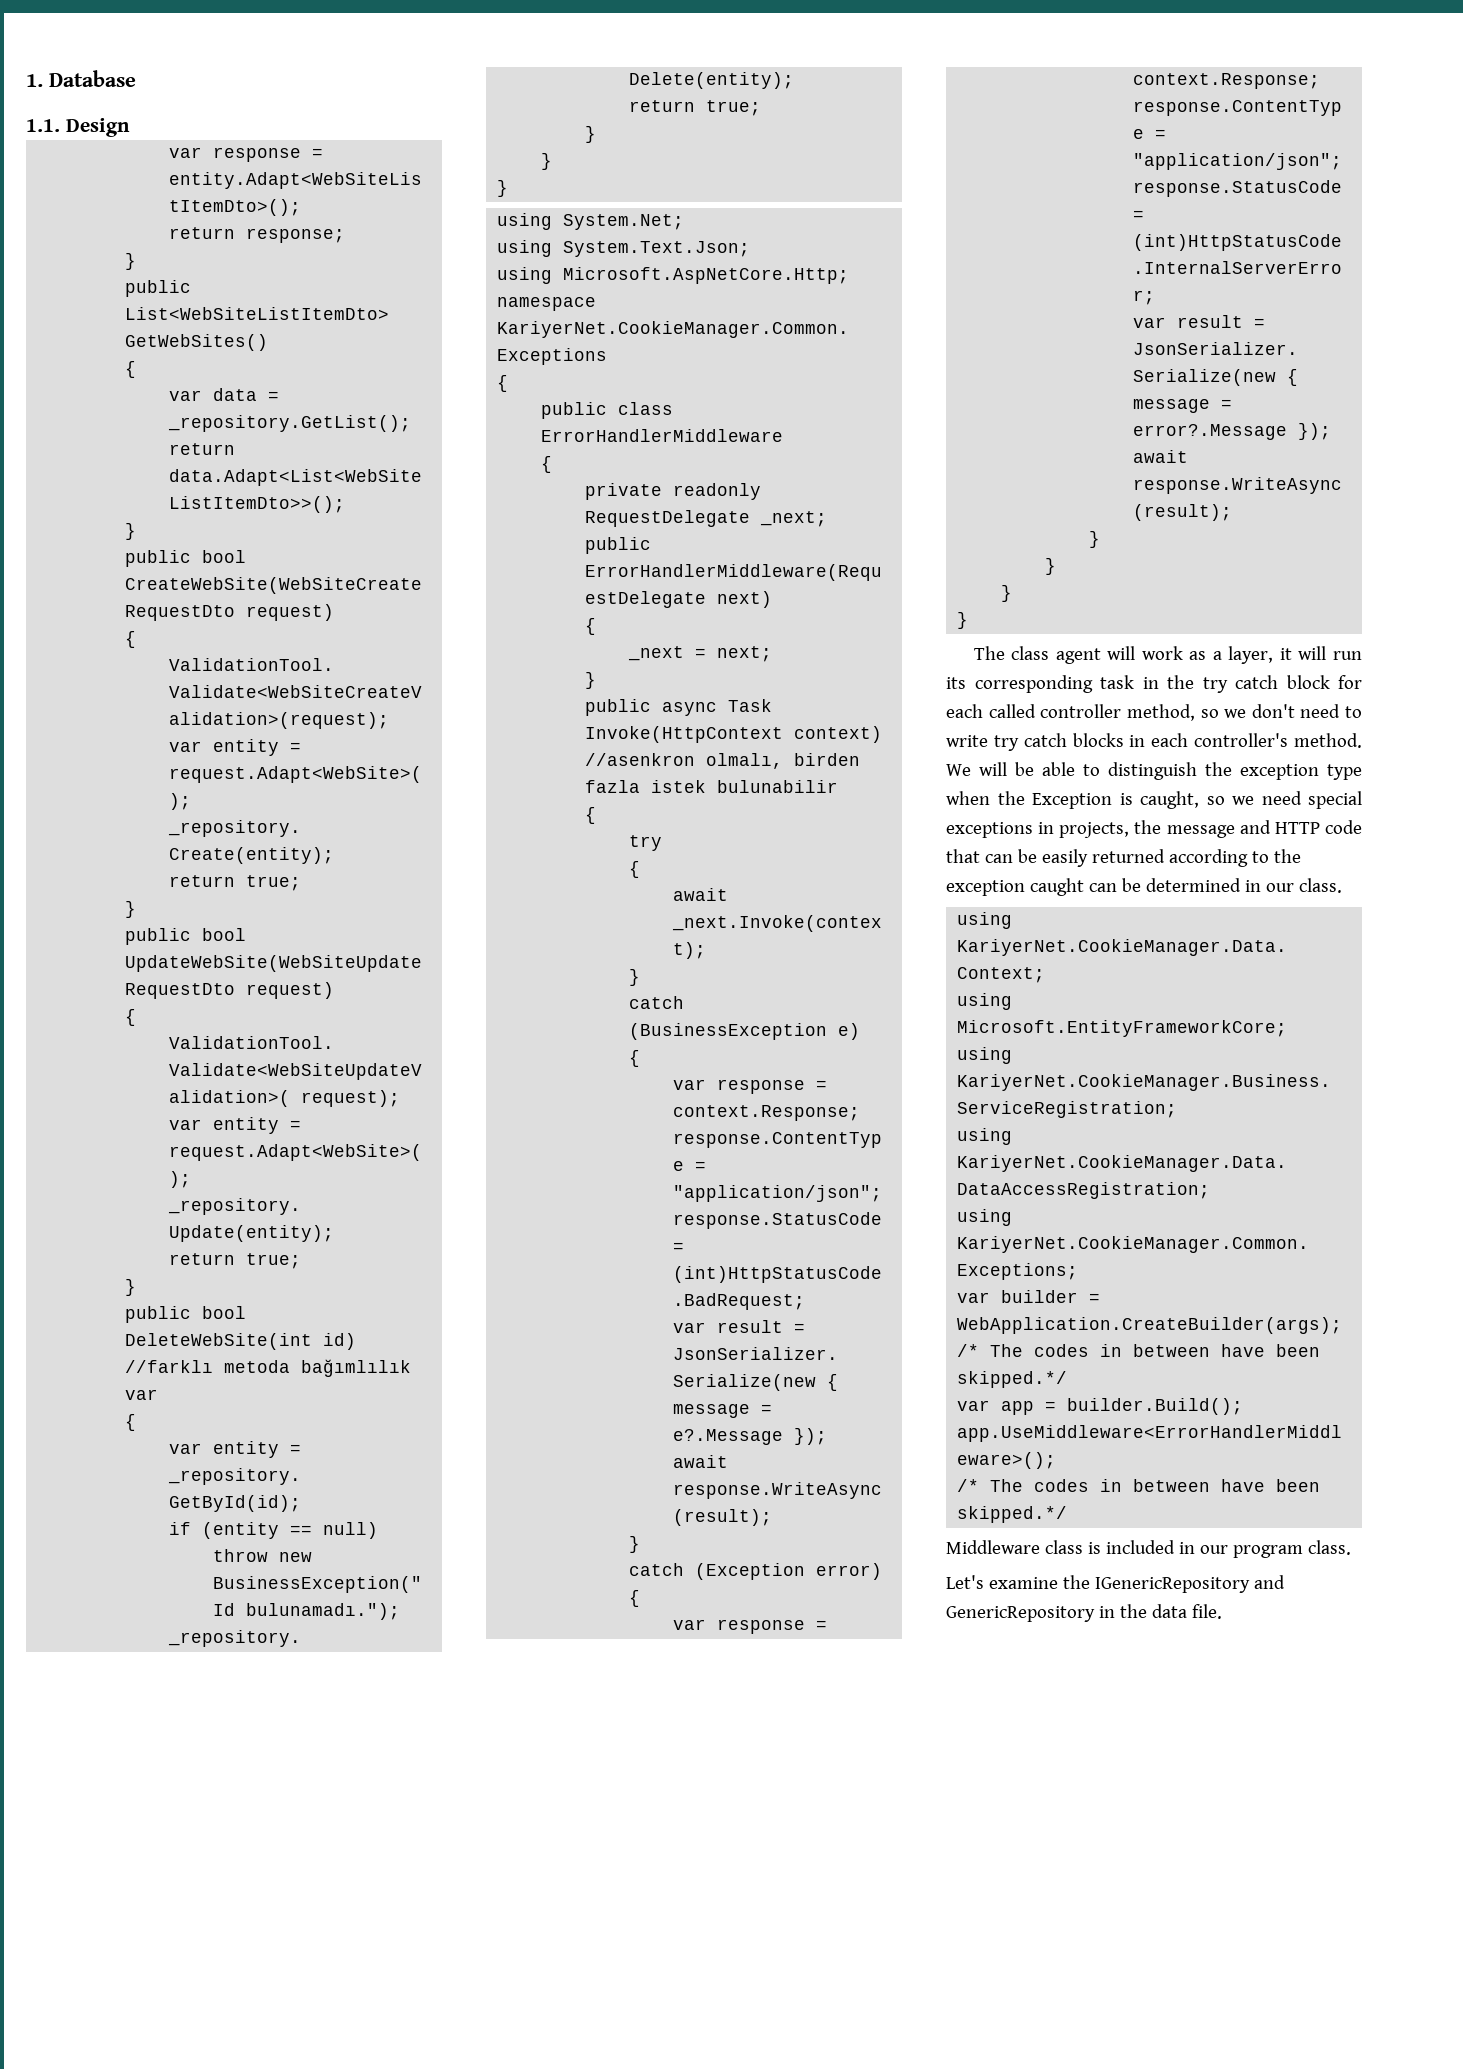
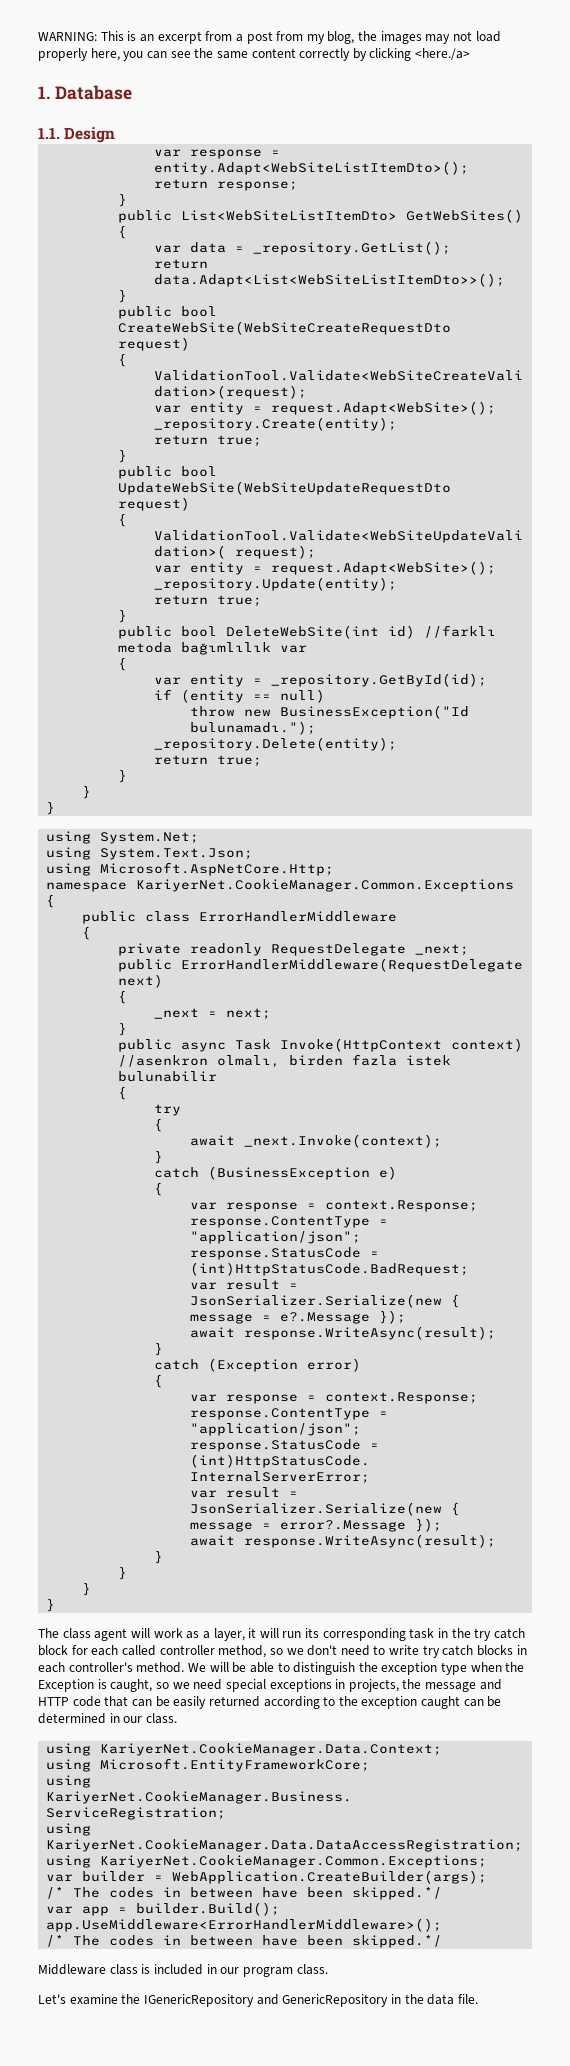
(26, 80) none -> [38,31,501,44] [38,48,471,61] WARNING: This is an excerpt from a post from my blog, the images may not load properly here, you can see the same content correctly by clicking <here./a> //

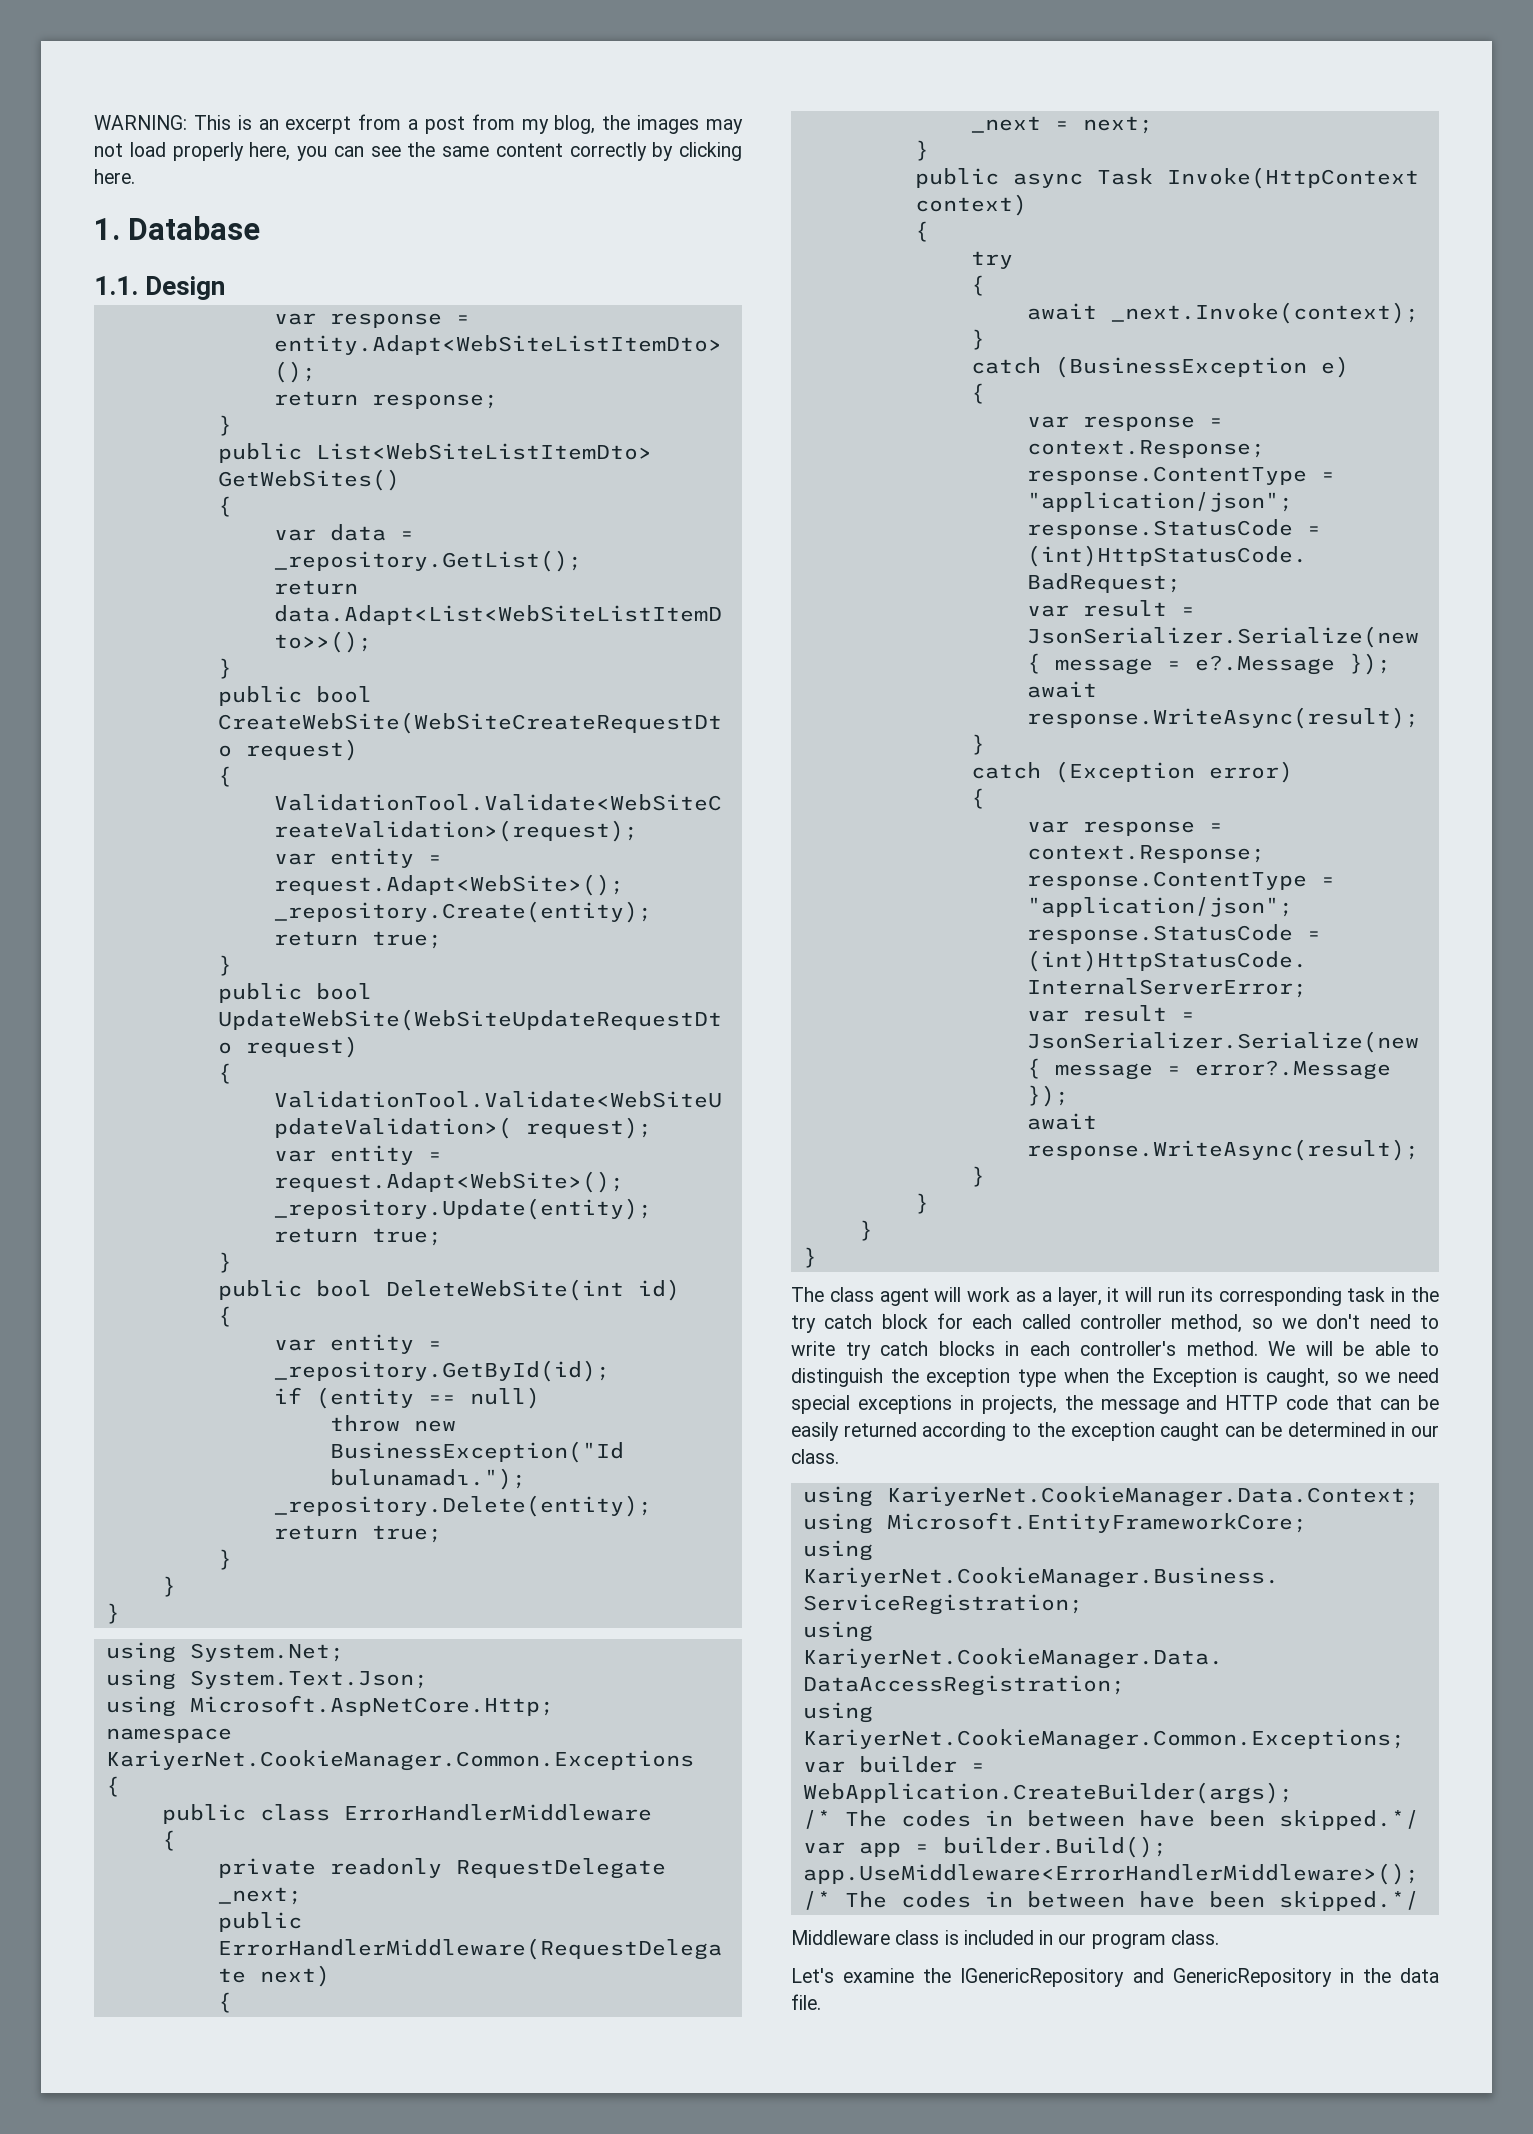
[415,48,471,60] <here./a> -> [94,169,135,184] here.
[424,625,497,638] [118,642,308,655] //farklı metoda bağımlılık var -> (680, 1290) none
[118,1054,452,1068] [118,1071,218,1082] //asenkron olmalı, birden fazla istek bulunabilir -> (1027, 205) none

